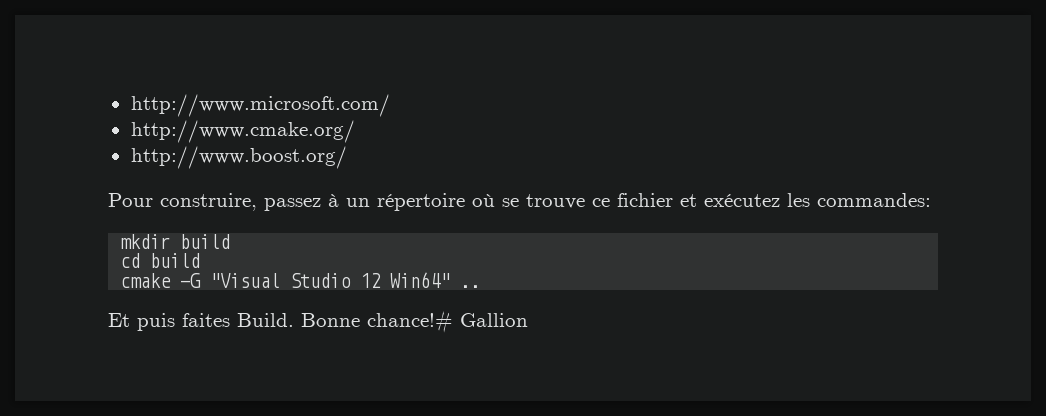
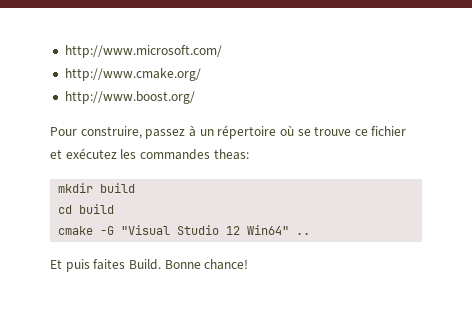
[817,193,931,207] commandes: -> [139,149,249,160] commandes theas:
[367,310,528,333] chance!# Gallion -> [204,259,249,270] chance!

